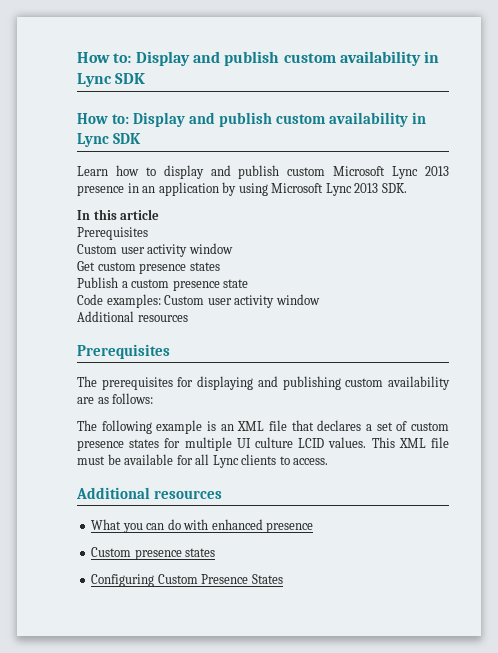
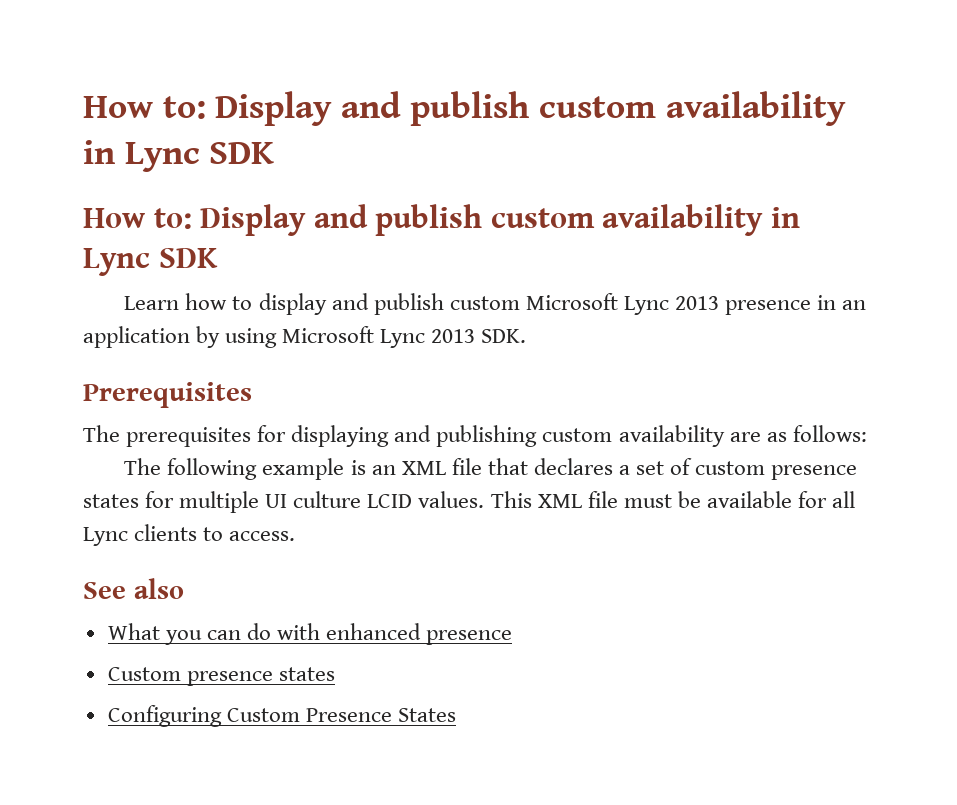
[77,209,160,220] [77,227,148,240] [77,243,233,257] [77,261,220,274] [77,277,249,291] [77,294,320,308] [77,311,188,322] // In this article // Prerequisites // Custom user activity window // Get custom presence states // Publish a custom presence state // Code examples: Custom user activity window // Additional resources -> (527, 336) none
[76,487,222,499] Additional resources -> [83,578,184,599] See also

